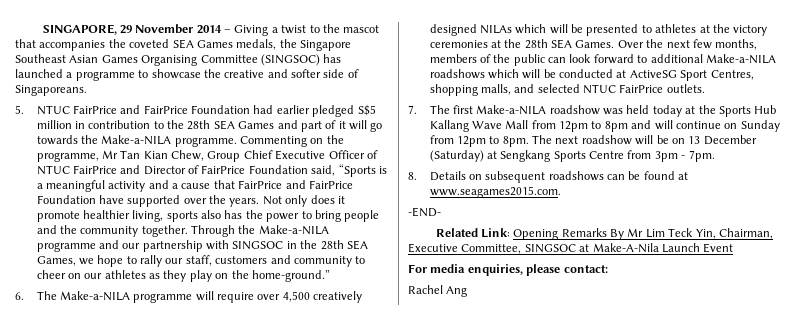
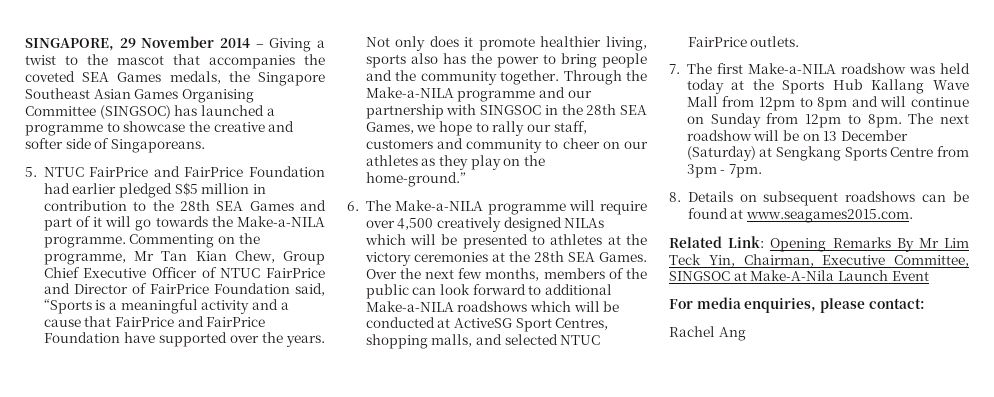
[408,207,441,217] // -END- -> (914, 216) none

